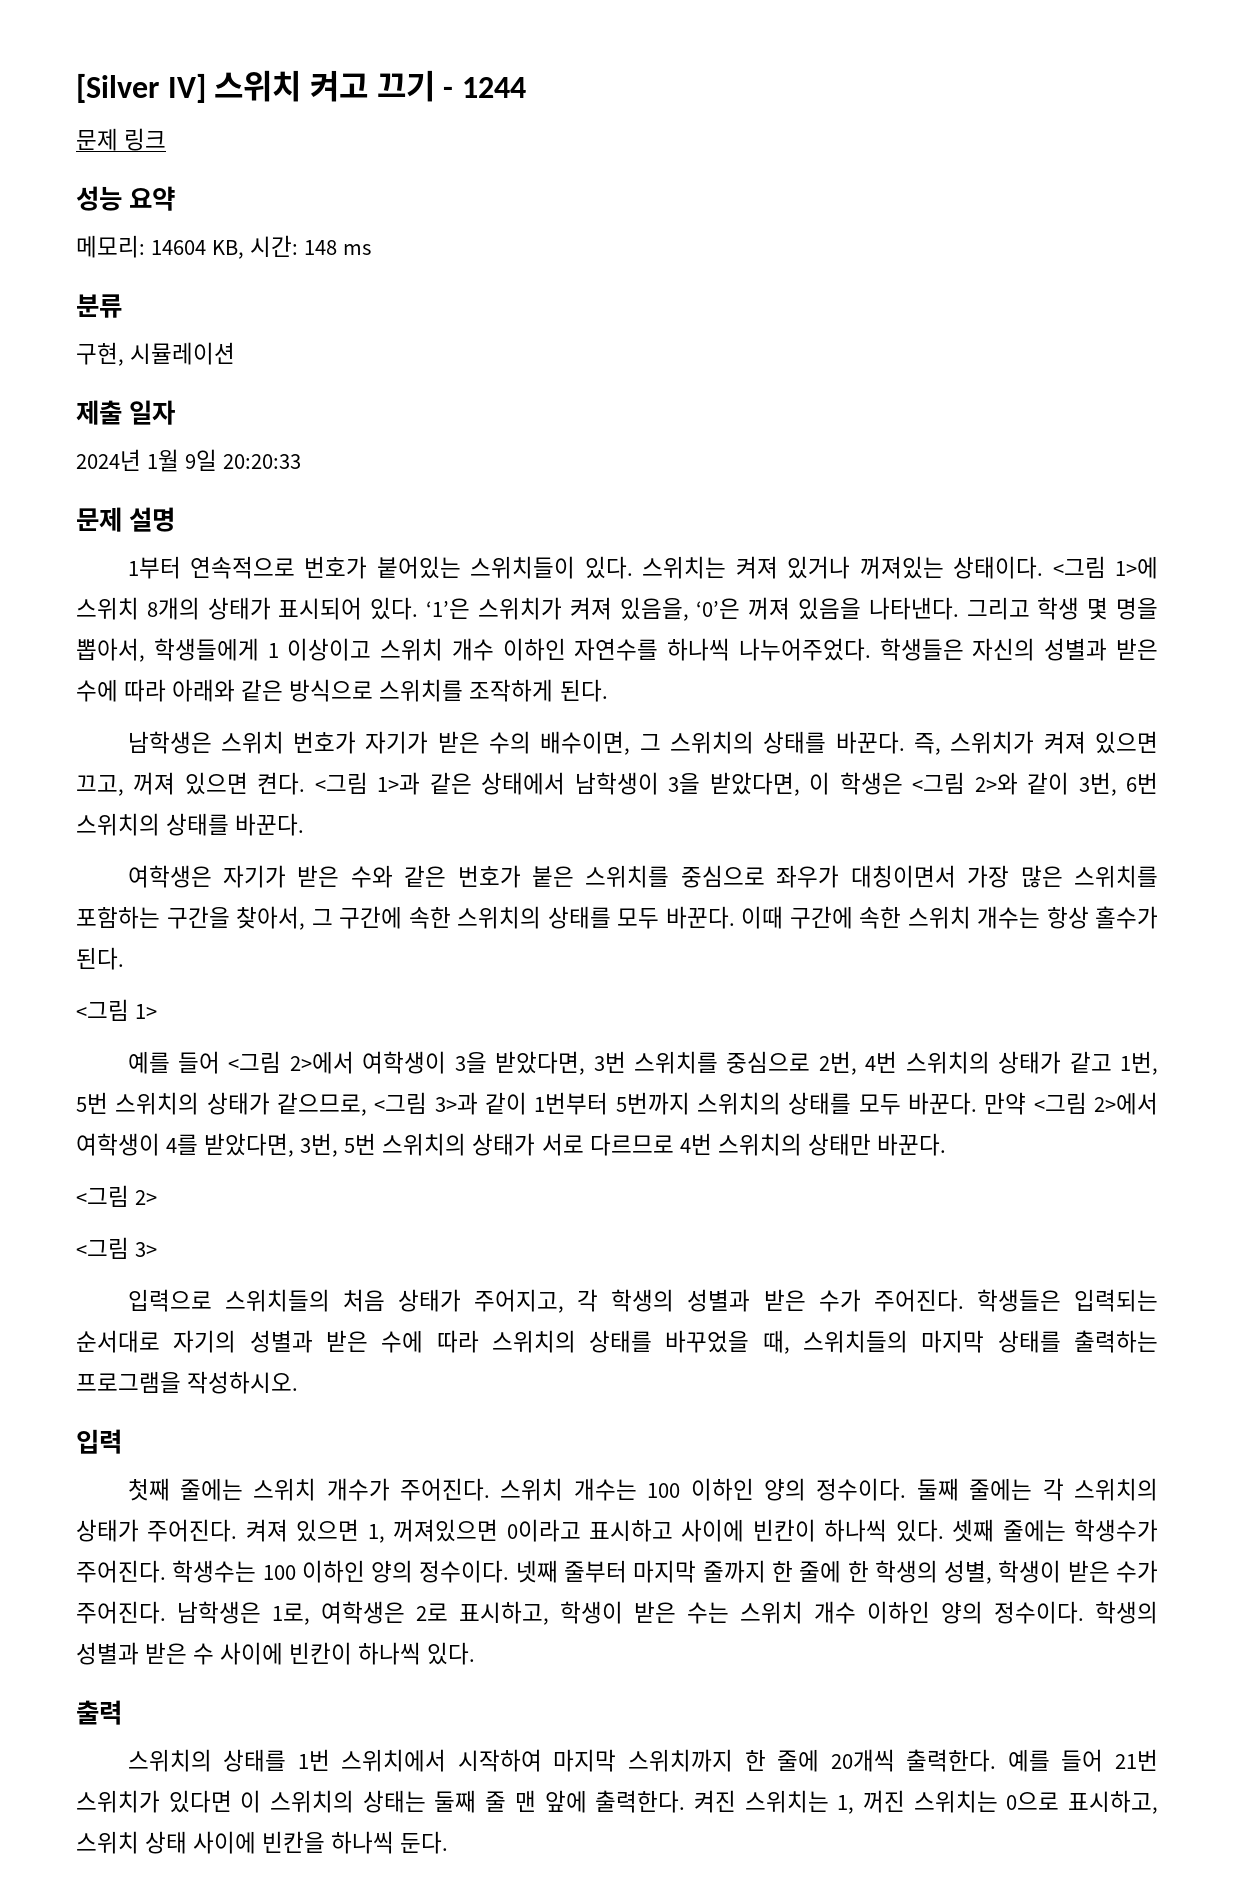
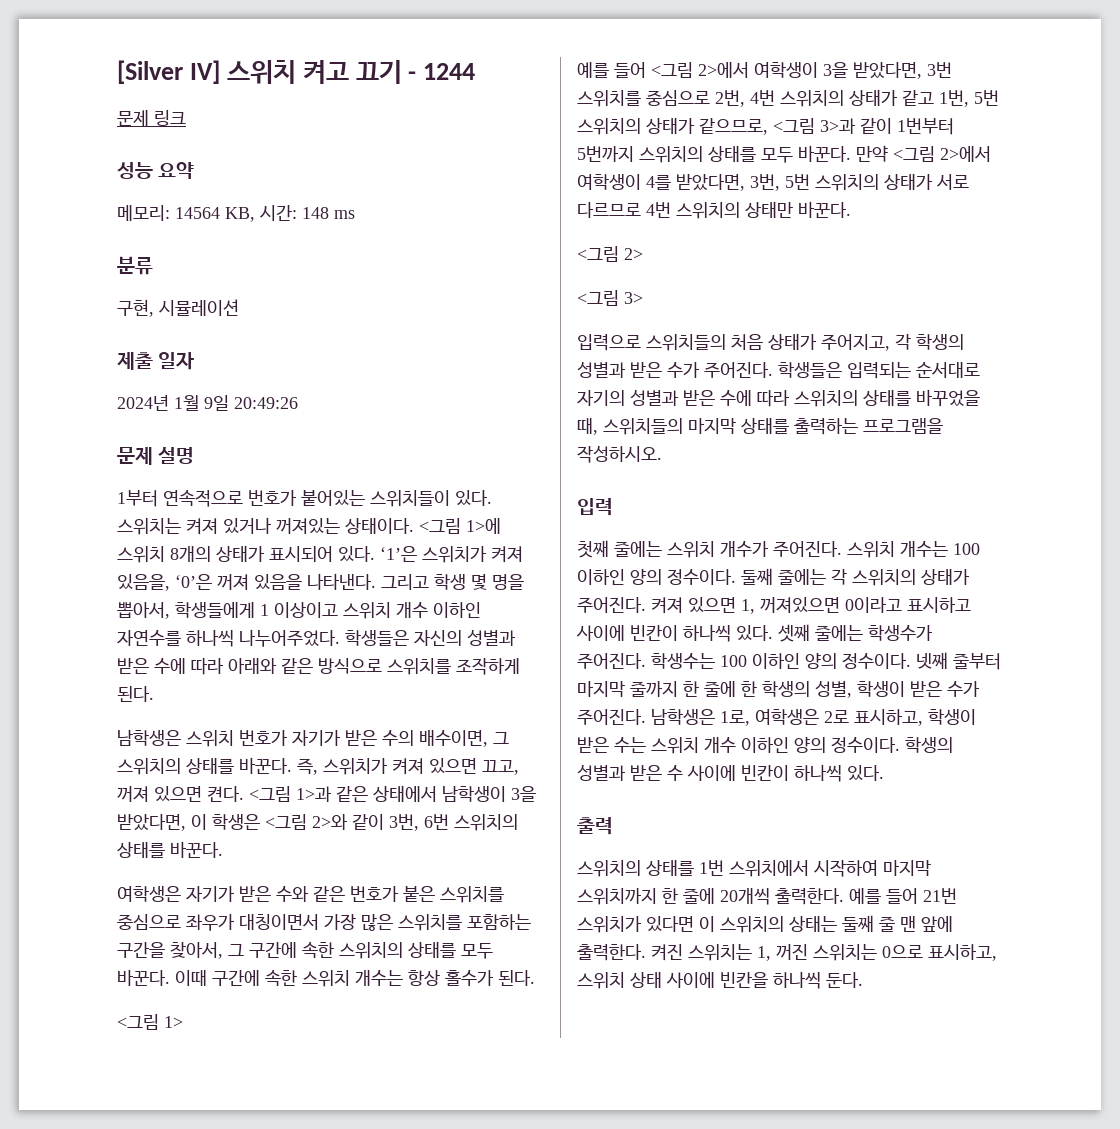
[151,240,207,255] 14604 -> [175,207,220,219] 14564
[223,454,302,469] 20:20:33 -> [234,397,298,409] 20:49:26

